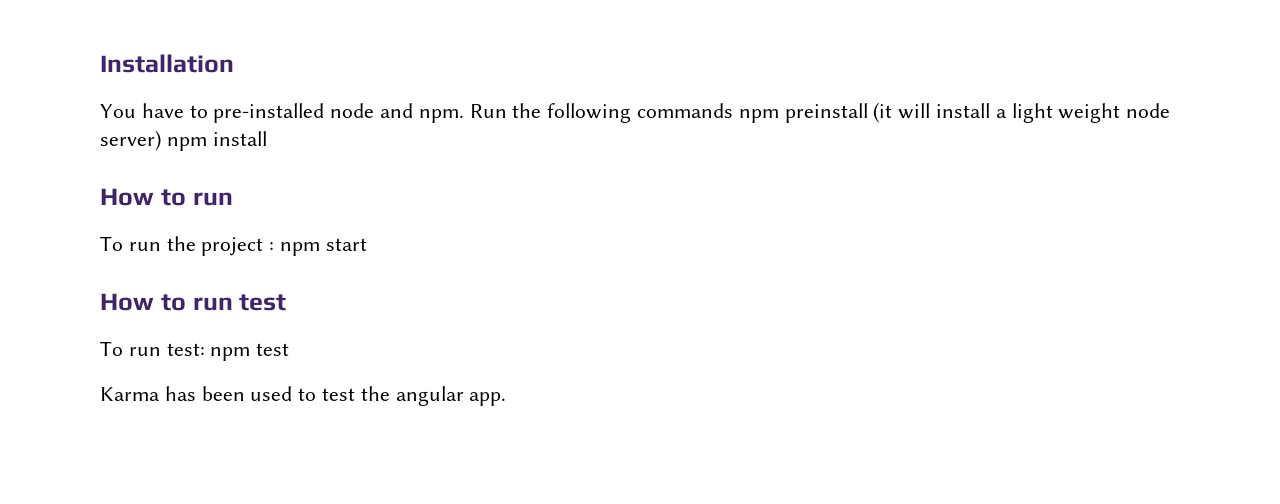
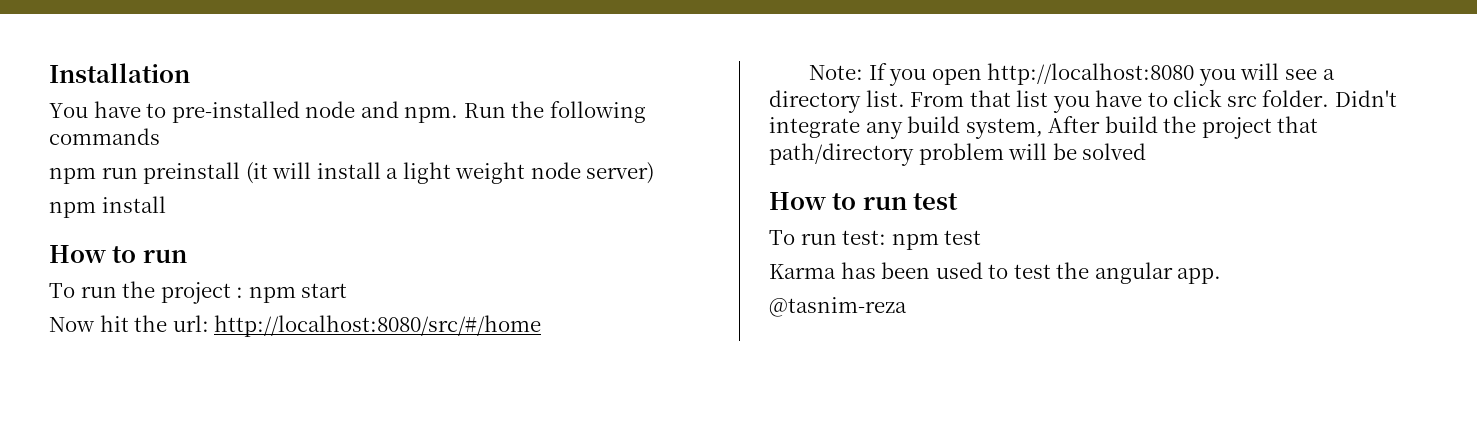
[738,109,779,123] npm -> [49,167,138,184] // npm run
(161, 140) none -> (655, 173) //
(367, 244) none -> [49,315,542,337] [809,63,1335,86] [769,89,1397,113] [769,116,1319,139] [769,143,1147,166] // Now hit the url: http://localhost:8080/src/#/home // Note: If you open http://localhost:8080 you will see a directory list. From that list you have to click src folder. Didn't integrate any build system, After build the project that path/directory problem will be solved
(507, 399) none -> [769,297,907,317] // @tasnim-reza

